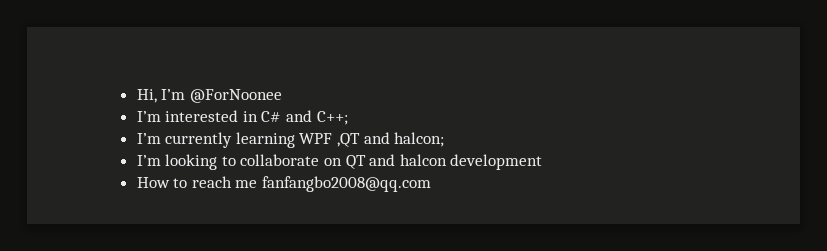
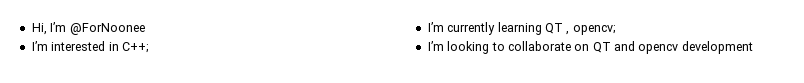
[261,110,313,122] C# and -> (119, 46) none
[299,132,445,147] WPF ,QT and halcon; -> [544,23,616,35] QT , opencv;
[399,154,447,166] halcon -> [638,44,679,54] opencv
[136,176,432,192] // How to reach me fanfangbo2008@qq.com -> (753, 47) none

